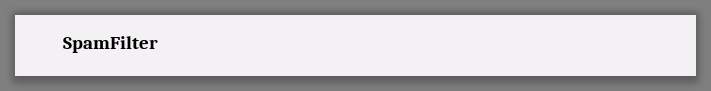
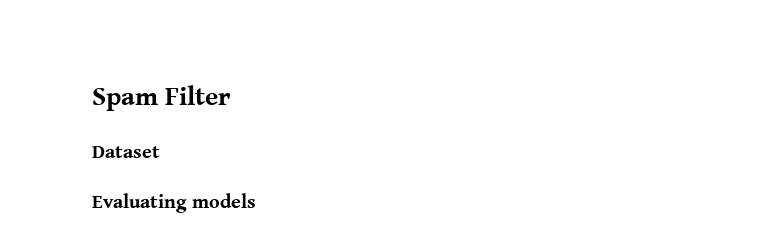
[63,36,158,53] SpamFilter -> [92,85,232,111] [92,146,160,158] [92,193,257,213] Spam Filter // Dataset // Evaluating models

